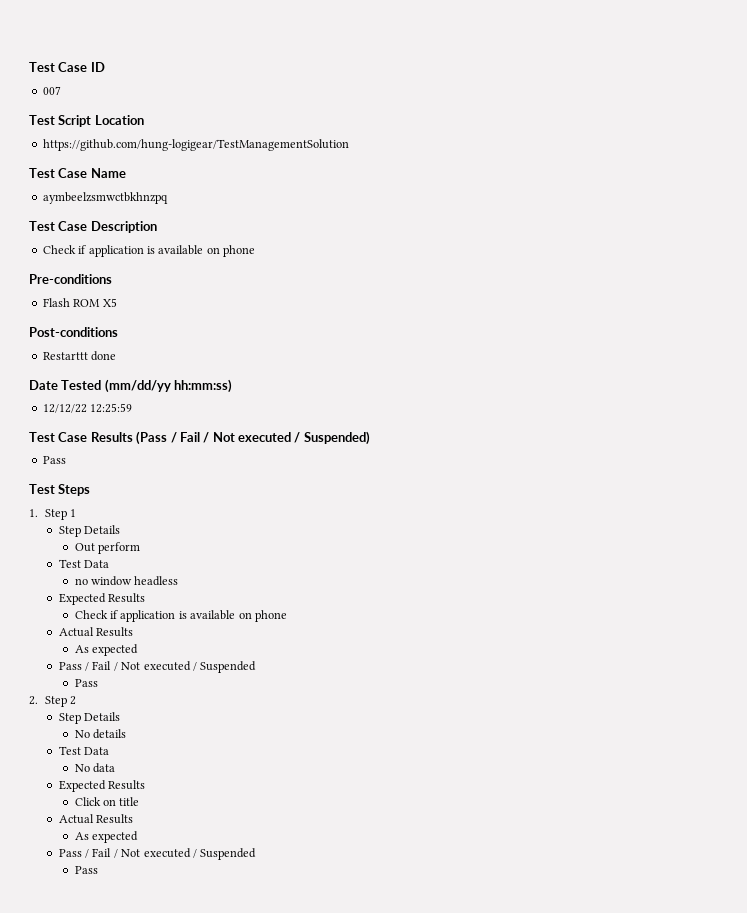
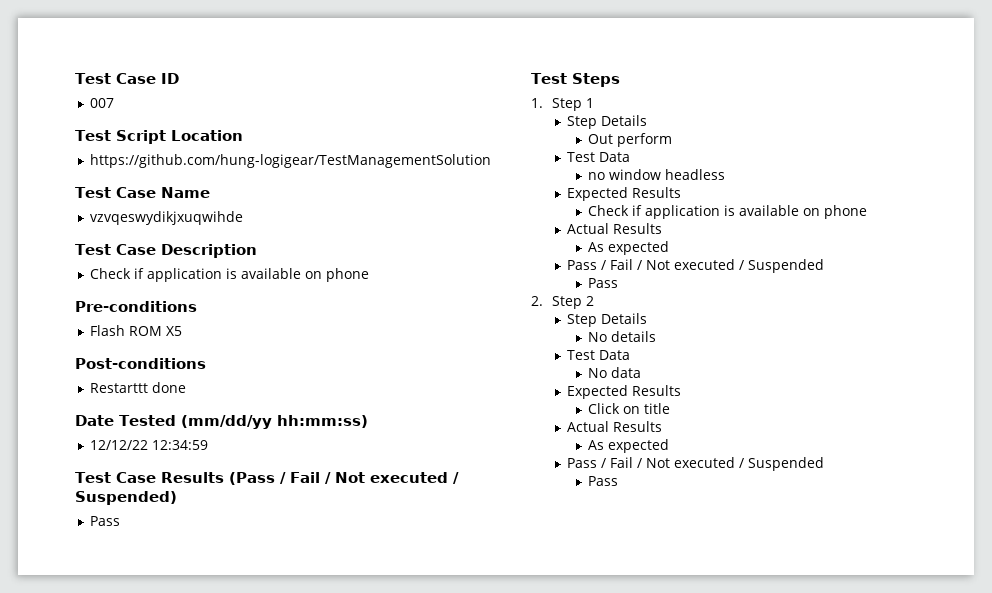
[42,192,168,204] aymbeelzsmwctbkhnzpq -> [89,211,243,225] vzvqeswydikjxuqwihde
[90,403,133,413] 12:25:59 -> [151,440,208,450] 12:34:59

